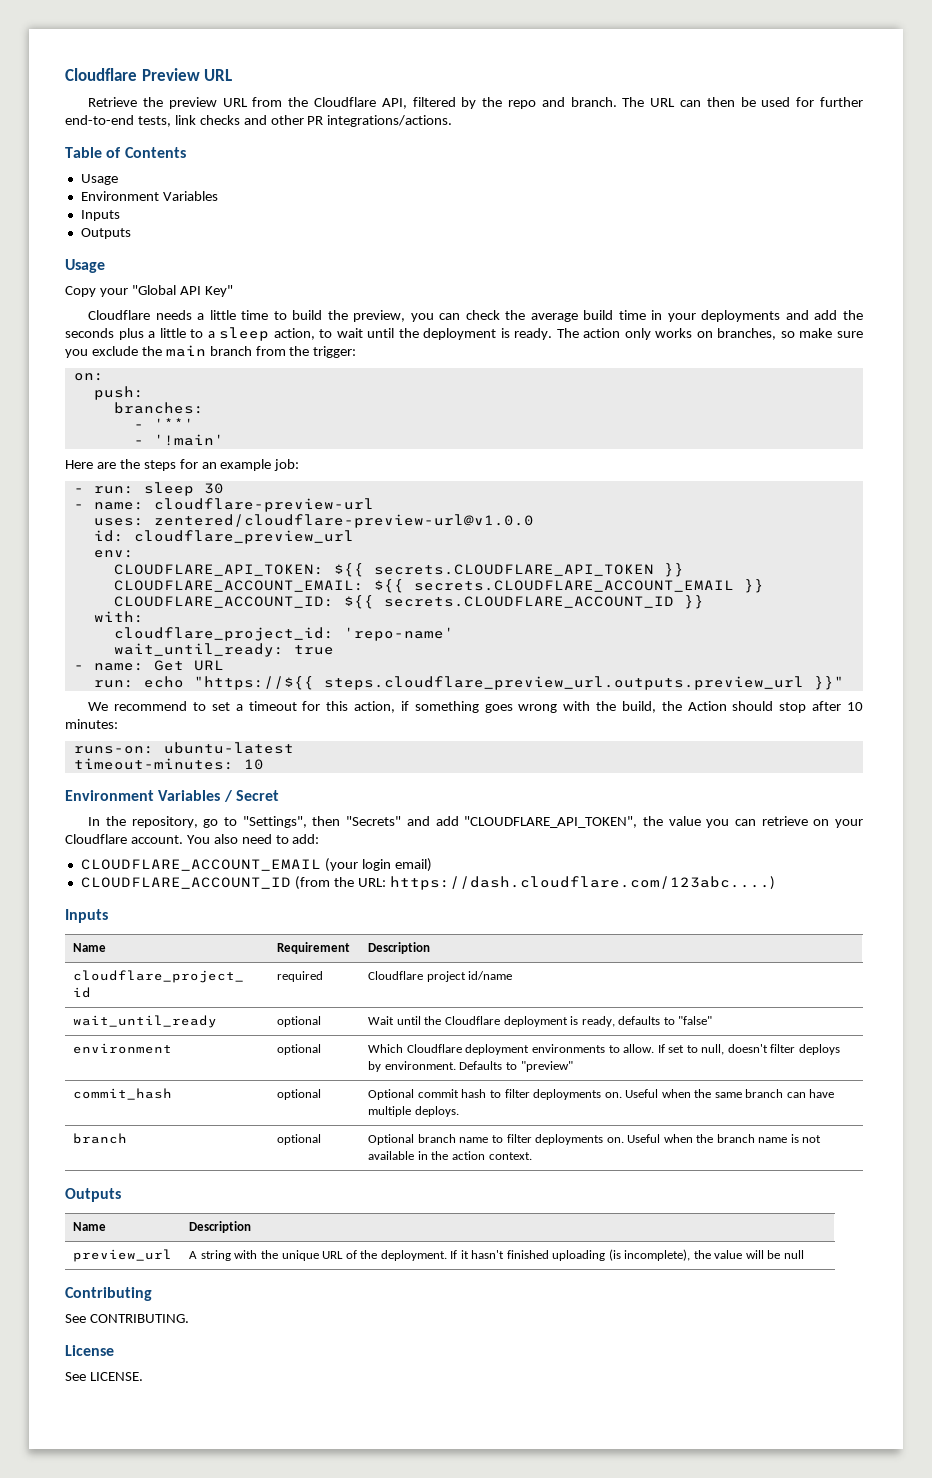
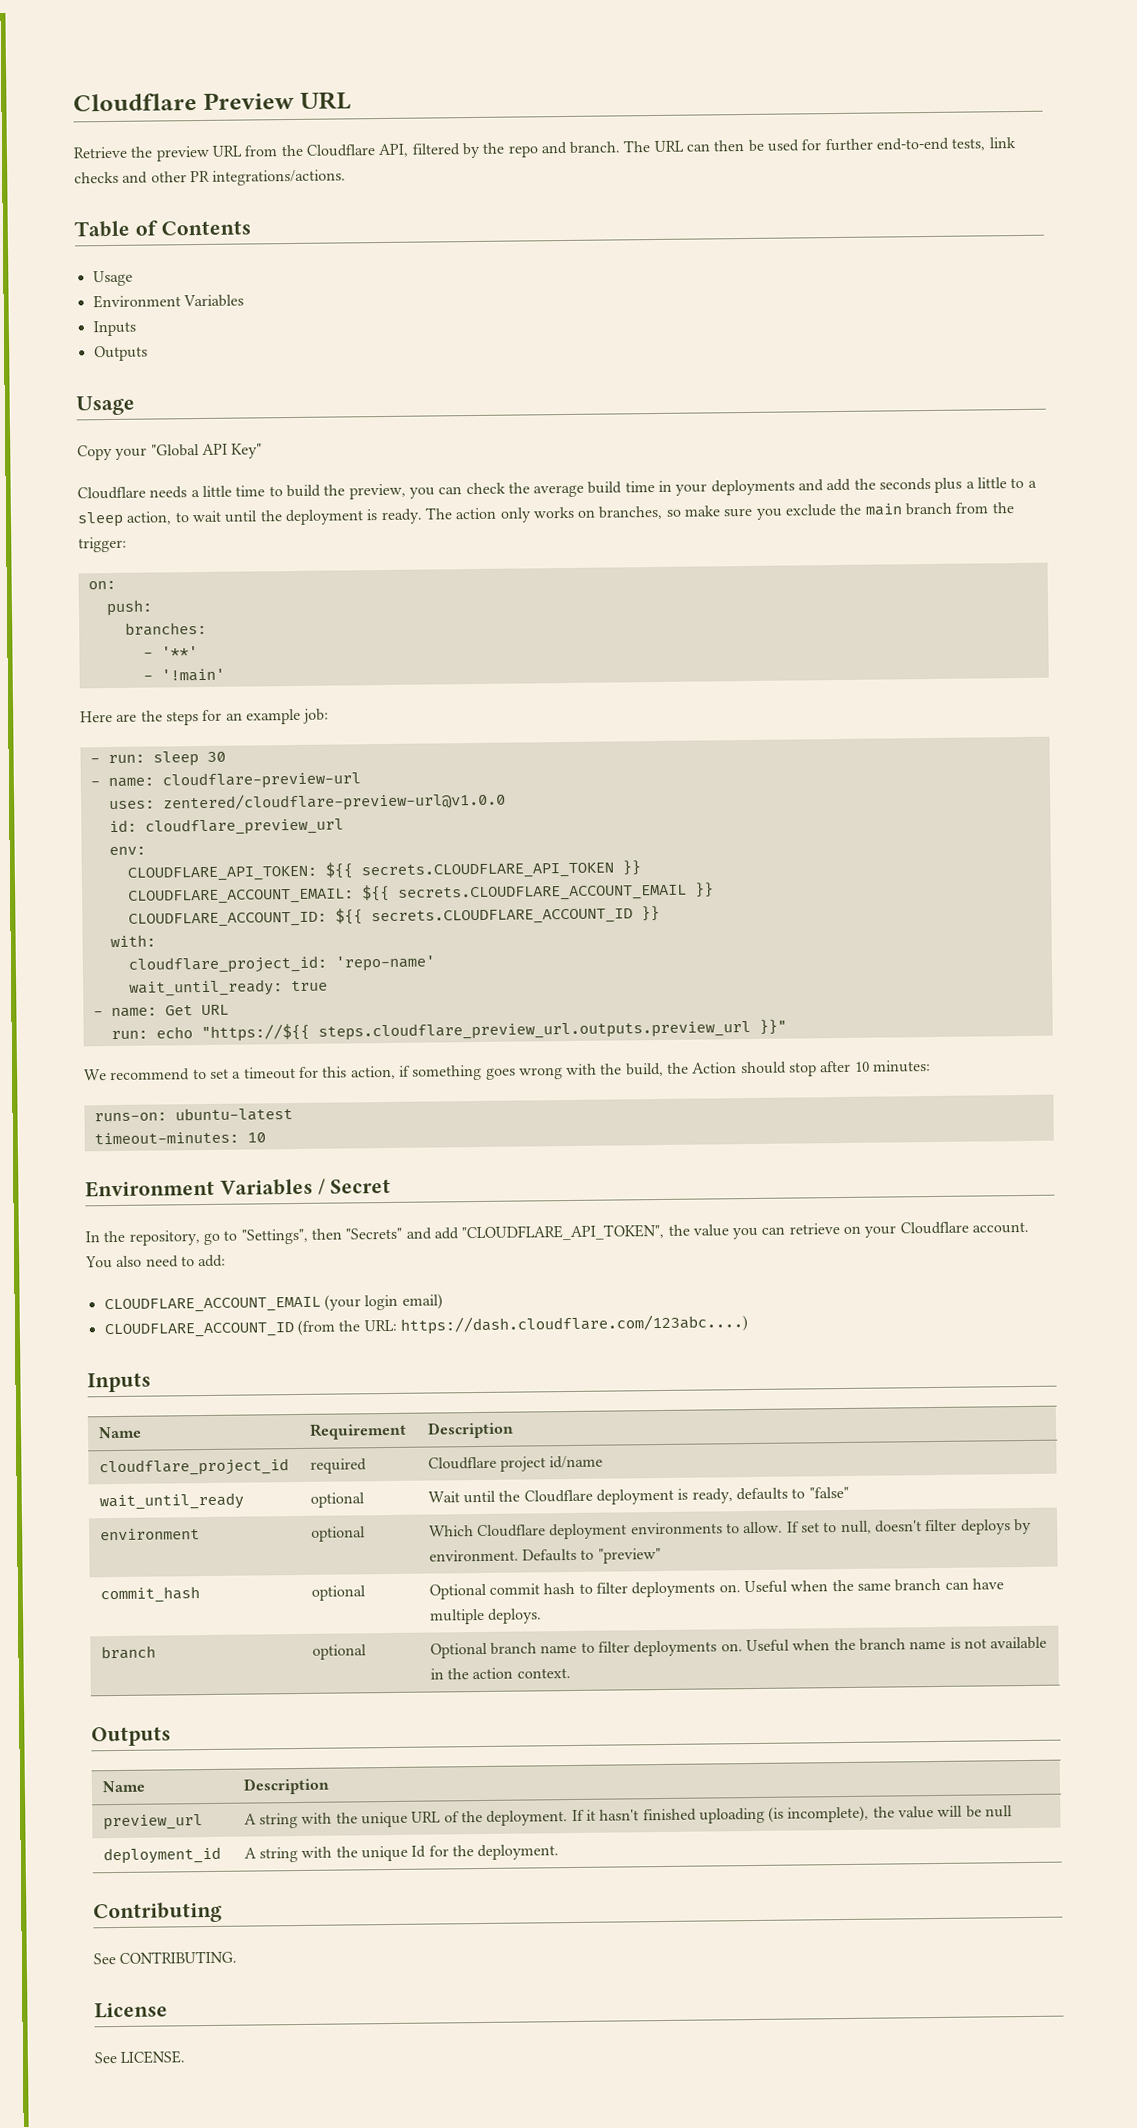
(804, 1254) none -> [102,1846,221,1865] [243,1844,560,1863] // deployment_id | A string with the unique Id for the deployment.

